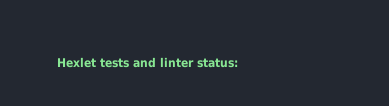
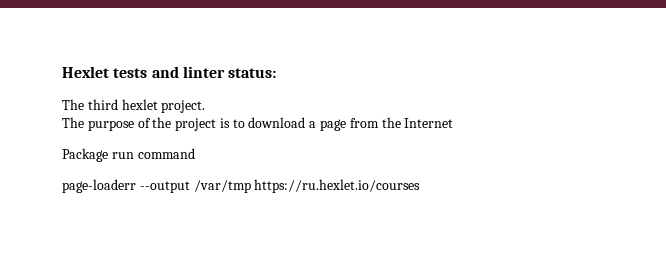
(238, 63) none -> [62,99,206,113] [62,117,454,131] [62,148,195,162] [62,179,421,193] // The third hexlet project. // The purpose of the project is to download a page from the Internet // Package run command // page-loaderr --output /var/tmp https://ru.hexlet.io/courses

